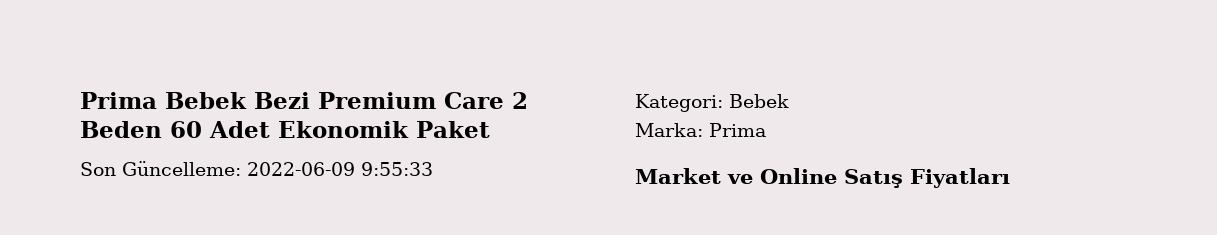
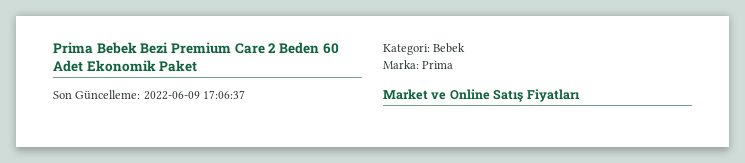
[361,162,433,176] 9:55:33 -> [203,90,246,99] 17:06:37

